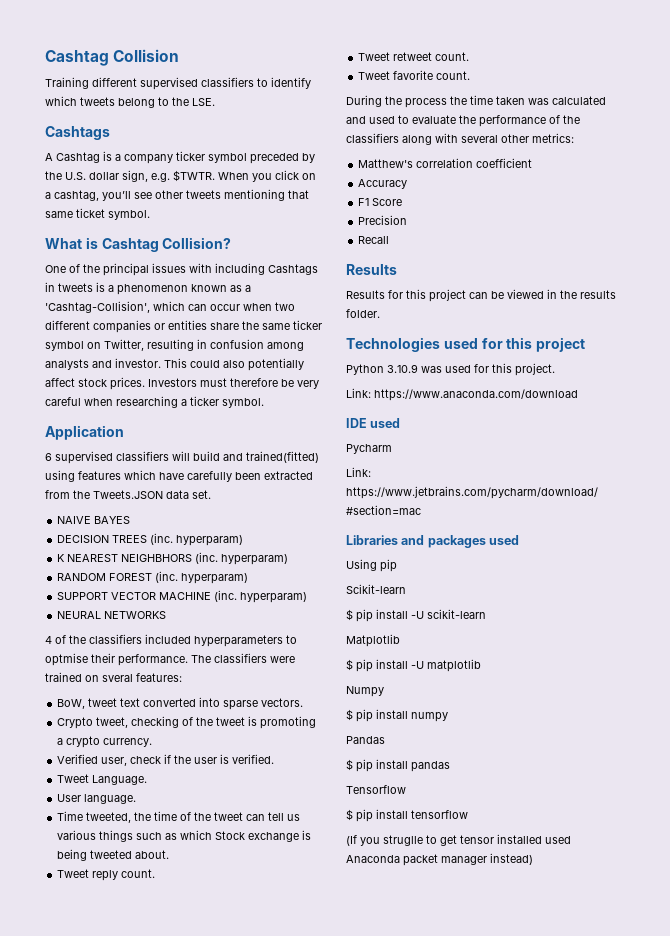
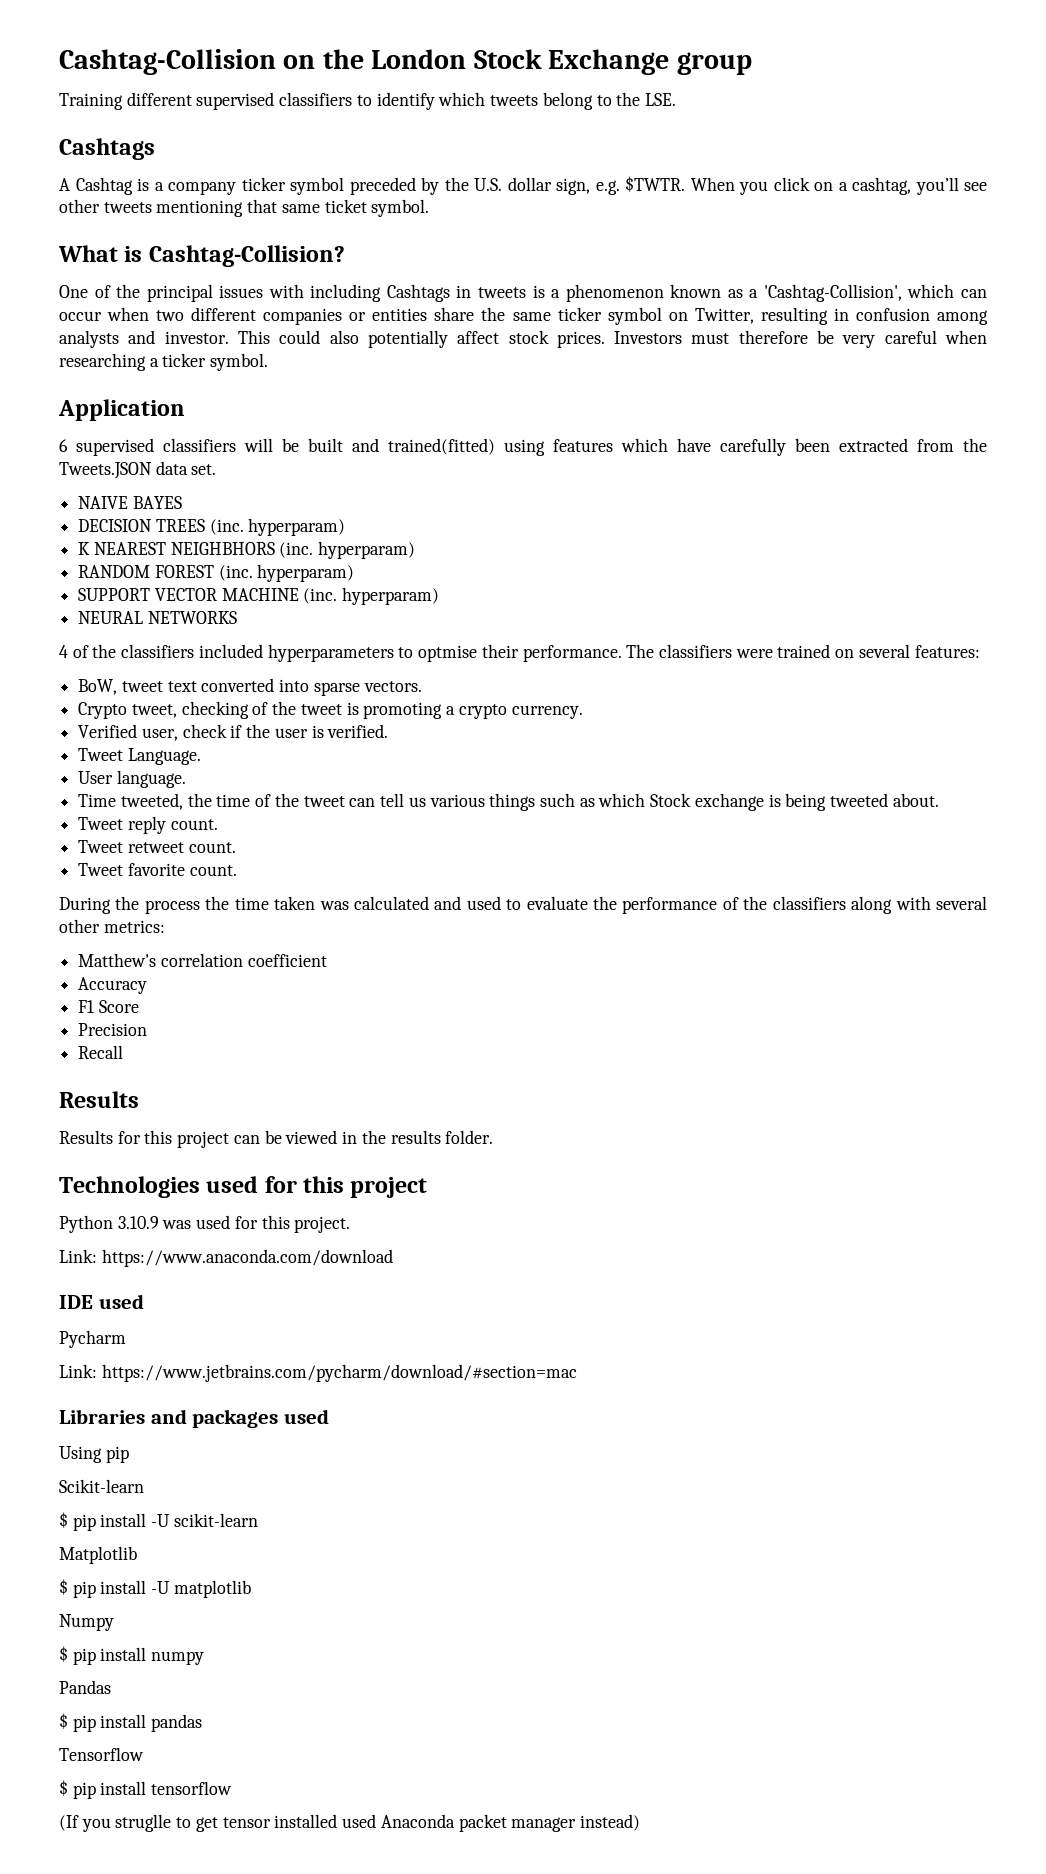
[45,49,180,66] Cashtag Collision -> [59,49,752,75] Cashtag-Collision on the London Stock Exchange group
[101,237,232,252] Cashtag Collision? -> [148,245,345,267] Cashtag-Collision?
[193,451,220,461] build -> [282,438,343,452] be built
[102,674,133,682] sveral -> [858,644,910,658] several

